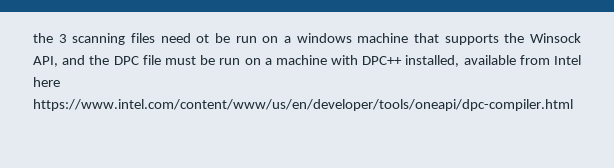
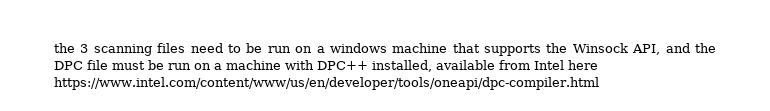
[196,34,210,43] ot -> [227,44,241,53] to

